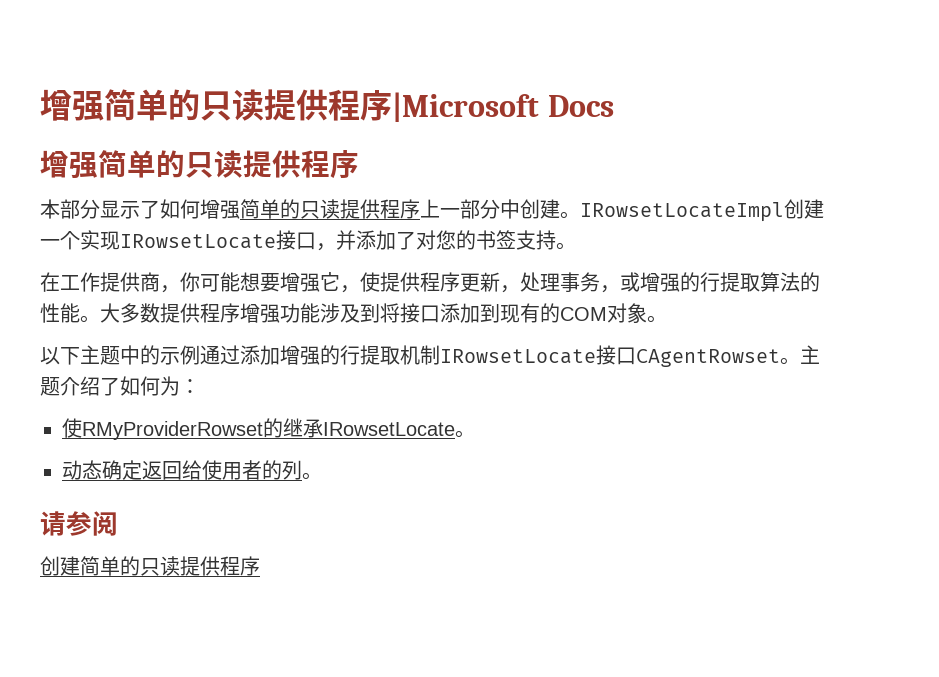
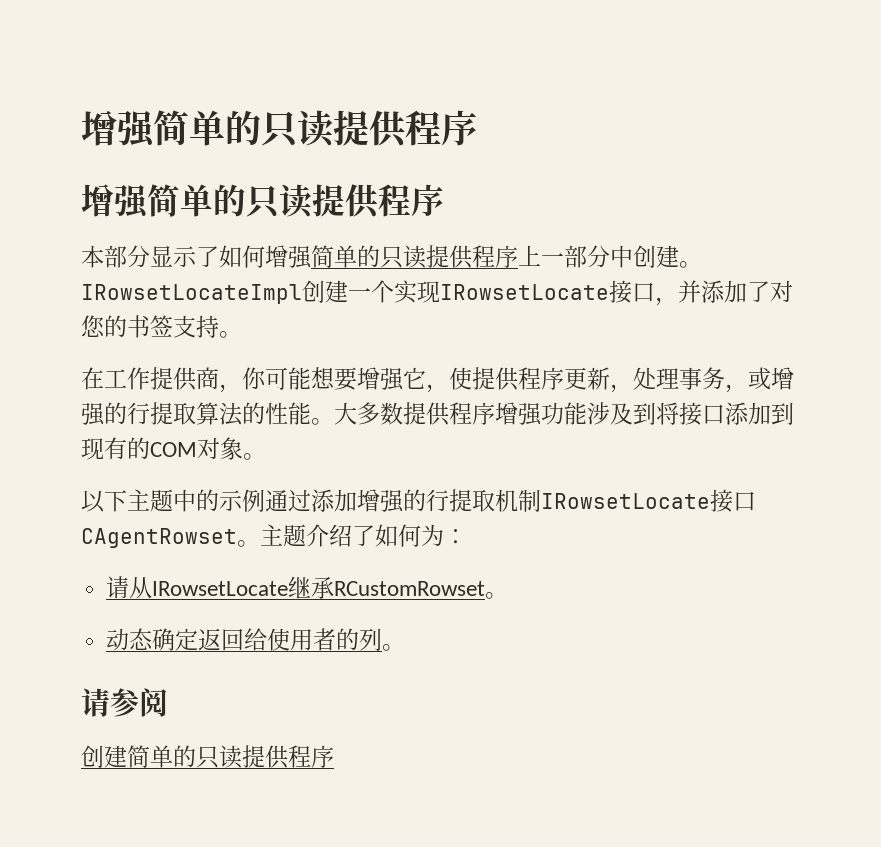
[40,89,614,122] 增强简单的只读提供程序|Microsoft Docs -> [81,110,477,148] 增强简单的只读提供程序
[62,418,455,440] 使RMyProviderRowset的继承IRowsetLocate -> [106,576,486,599] 请从IRowsetLocate继承RCustomRowset

